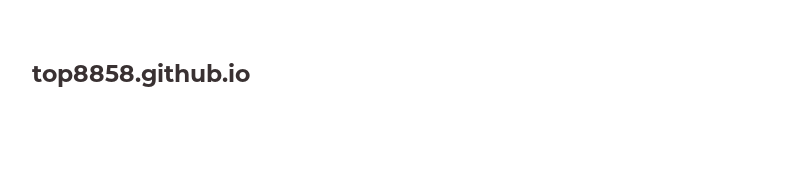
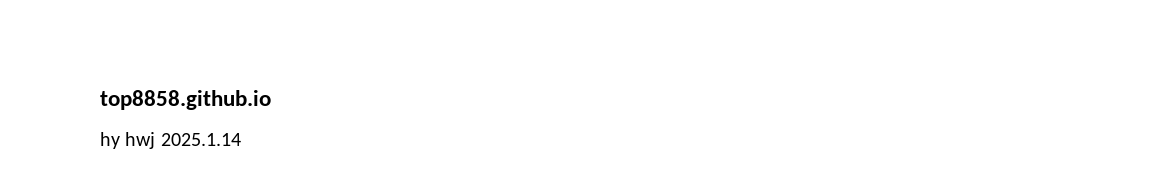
(250, 75) none -> [100,132,241,149] // hy hwj 2025.1.14

